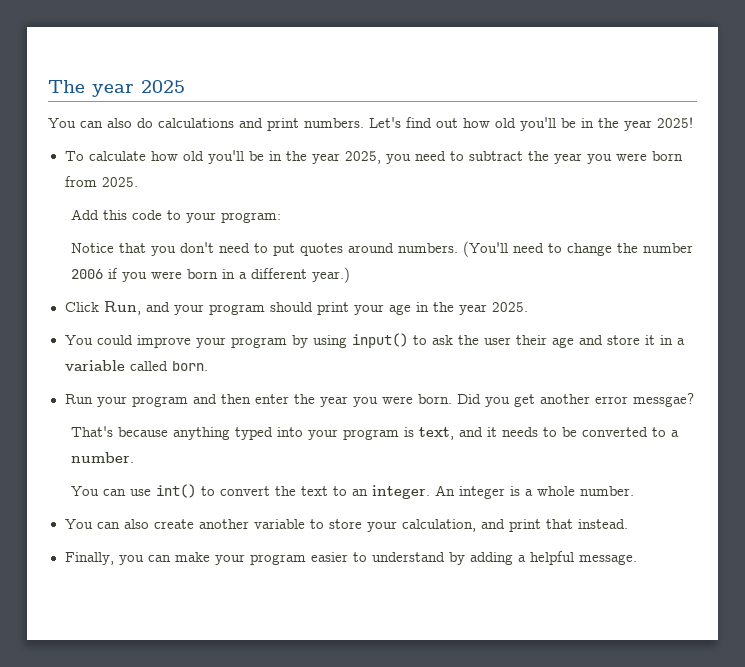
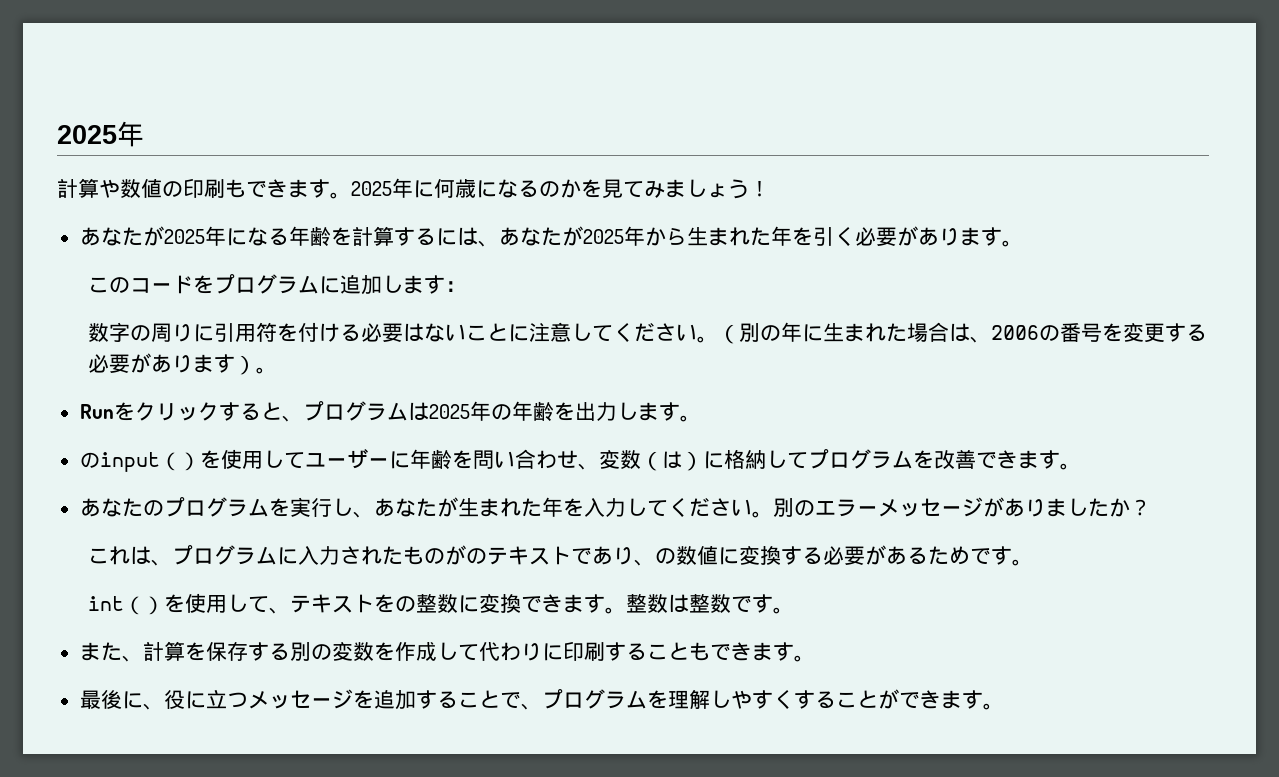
[48,80,185,97] [48,117,693,131] [64,150,683,164] [64,176,138,187] [70,209,281,223] [70,241,693,257] [70,267,350,283] [64,301,528,315] [64,333,685,348] [64,360,208,371] [64,393,694,407] [70,426,679,440] [70,452,134,463] [70,484,634,499] [64,519,628,532] [64,551,637,565] The year 2025 // You can also do calculations and print numbers. Let's find out how old you'll be in the year 2025! // To calculate how old you'll be in the year 2025, you need to subtract the year you were born from 2025. // Add this code to your program: // Notice that you don't need to put quotes around numbers. (You'll need to change the number 2006 if you were born in a different year.) // Click Run, and your program should print your age in the year 2025. // You could improve your program by using input() to ask the user their age and store it in a variable called born. // Run your program and then enter the year you were born. Did you get another error messgae? // That's because anything typed into your program is text, and it needs to be converted to a number. // You can use int() to convert the text to an integer. An integer is a whole number. // You can also create another variable to store your calculation, and print that instead. // Finally, you can make your program easier to understand by adding a helpful message. -> [57,121,144,147] [57,178,770,199] [79,226,1023,247] [88,274,467,295] [88,322,1208,344] [88,353,278,375] [79,401,701,422] [79,449,1081,472] [79,497,1151,518] [88,545,1034,566] [88,593,795,615] [79,641,815,662] [79,689,1004,710] 2025年 // 計算や数値の印刷もできます。2025年に何歳になるのかを見てみましょう！ // あなたが2025年になる年齢を計算するには、あなたが2025年から生まれた年を引く必要があります。 // このコードをプログラムに追加します： // 数字の周りに引用符を付ける必要はないことに注意してください。（別の年に生まれた場合は、2006の番号を変更する必要があります）。 // Runをクリックすると、プログラムは2025年の年齢を出力します。 // のinput（）を使用してユーザーに年齢を問い合わせ、変数（は）に格納してプログラムを改善できます。 // あなたのプログラムを実行し、あなたが生まれた年を入力してください。別のエラーメッセージがありましたか？ // これは、プログラムに入力されたものがのテキストであり、の数値に変換する必要があるためです。 // int（）を使用して、テキストをの整数に変換できます。整数は整数です。 // また、計算を保存する別の変数を作成して代わりに印刷することもできます。 // 最後に、役に立つメッセージを追加することで、プログラムを理解しやすくすることができます。

